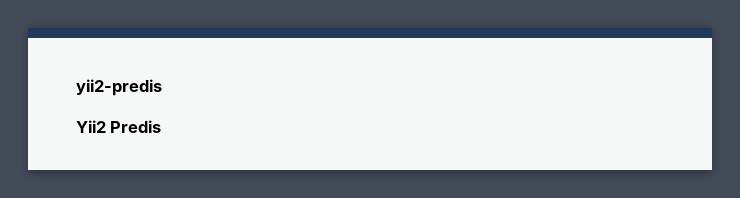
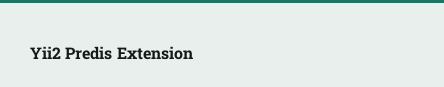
[76,79,162,96] yii2-predis // -> (30, 52) none
(162, 126) none -> [116,46,193,60] Extension

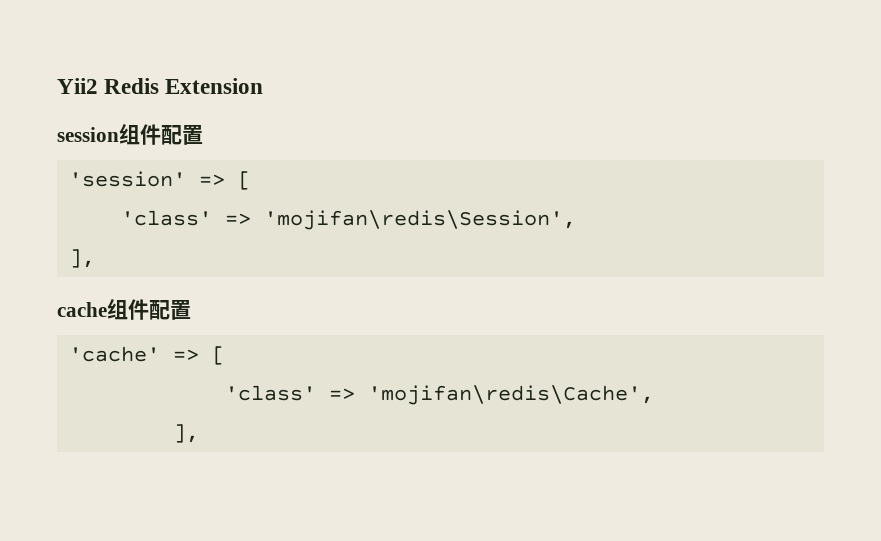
[65,46,113,60] Predis -> [104,78,160,94] Redis
(193, 53) none -> [57,124,203,145] [69,171,251,190] [121,210,576,230] [69,249,95,268] [57,299,191,320] [69,346,225,365] [225,385,654,405] [173,424,199,443] // session组件配置 // 'session' => [ // 'class' => 'mojifan\redis\Session', // ], // cache组件配置 // 'cache' => [ // 'class' => 'mojifan\redis\Cache', // ],

